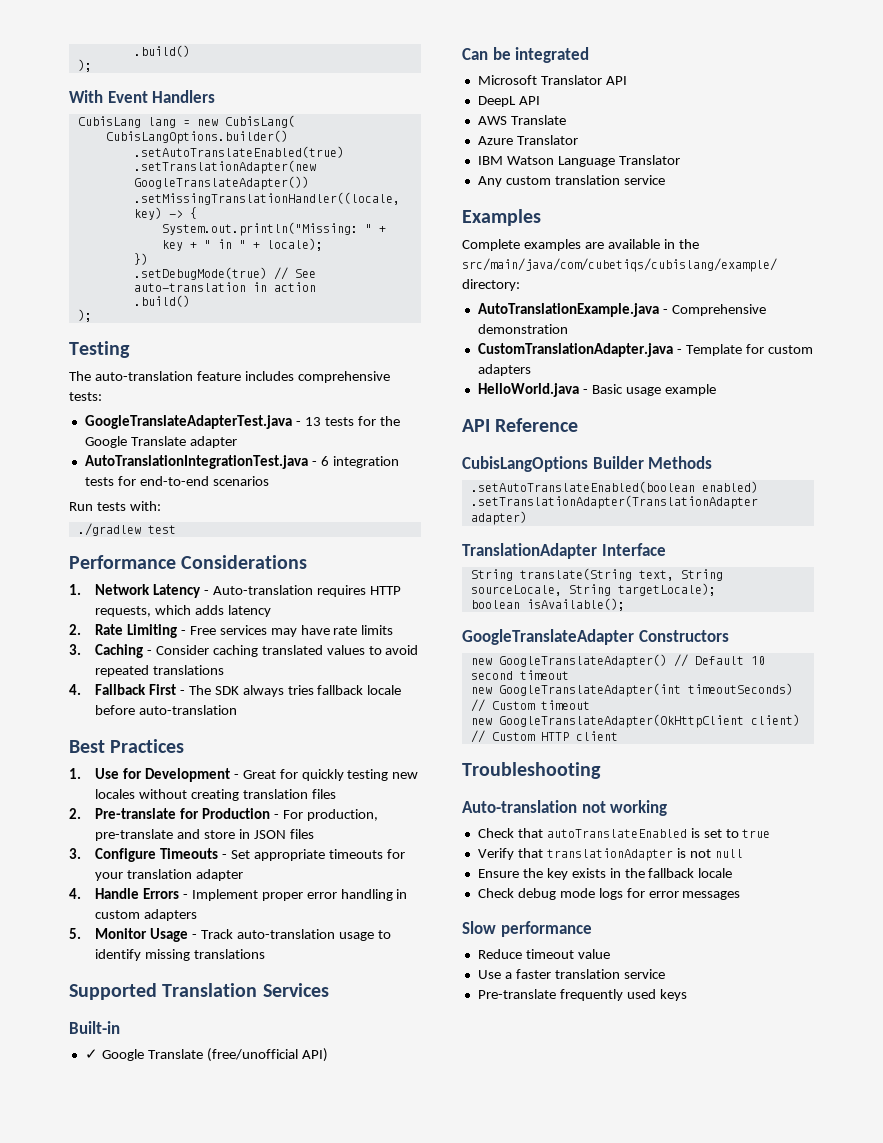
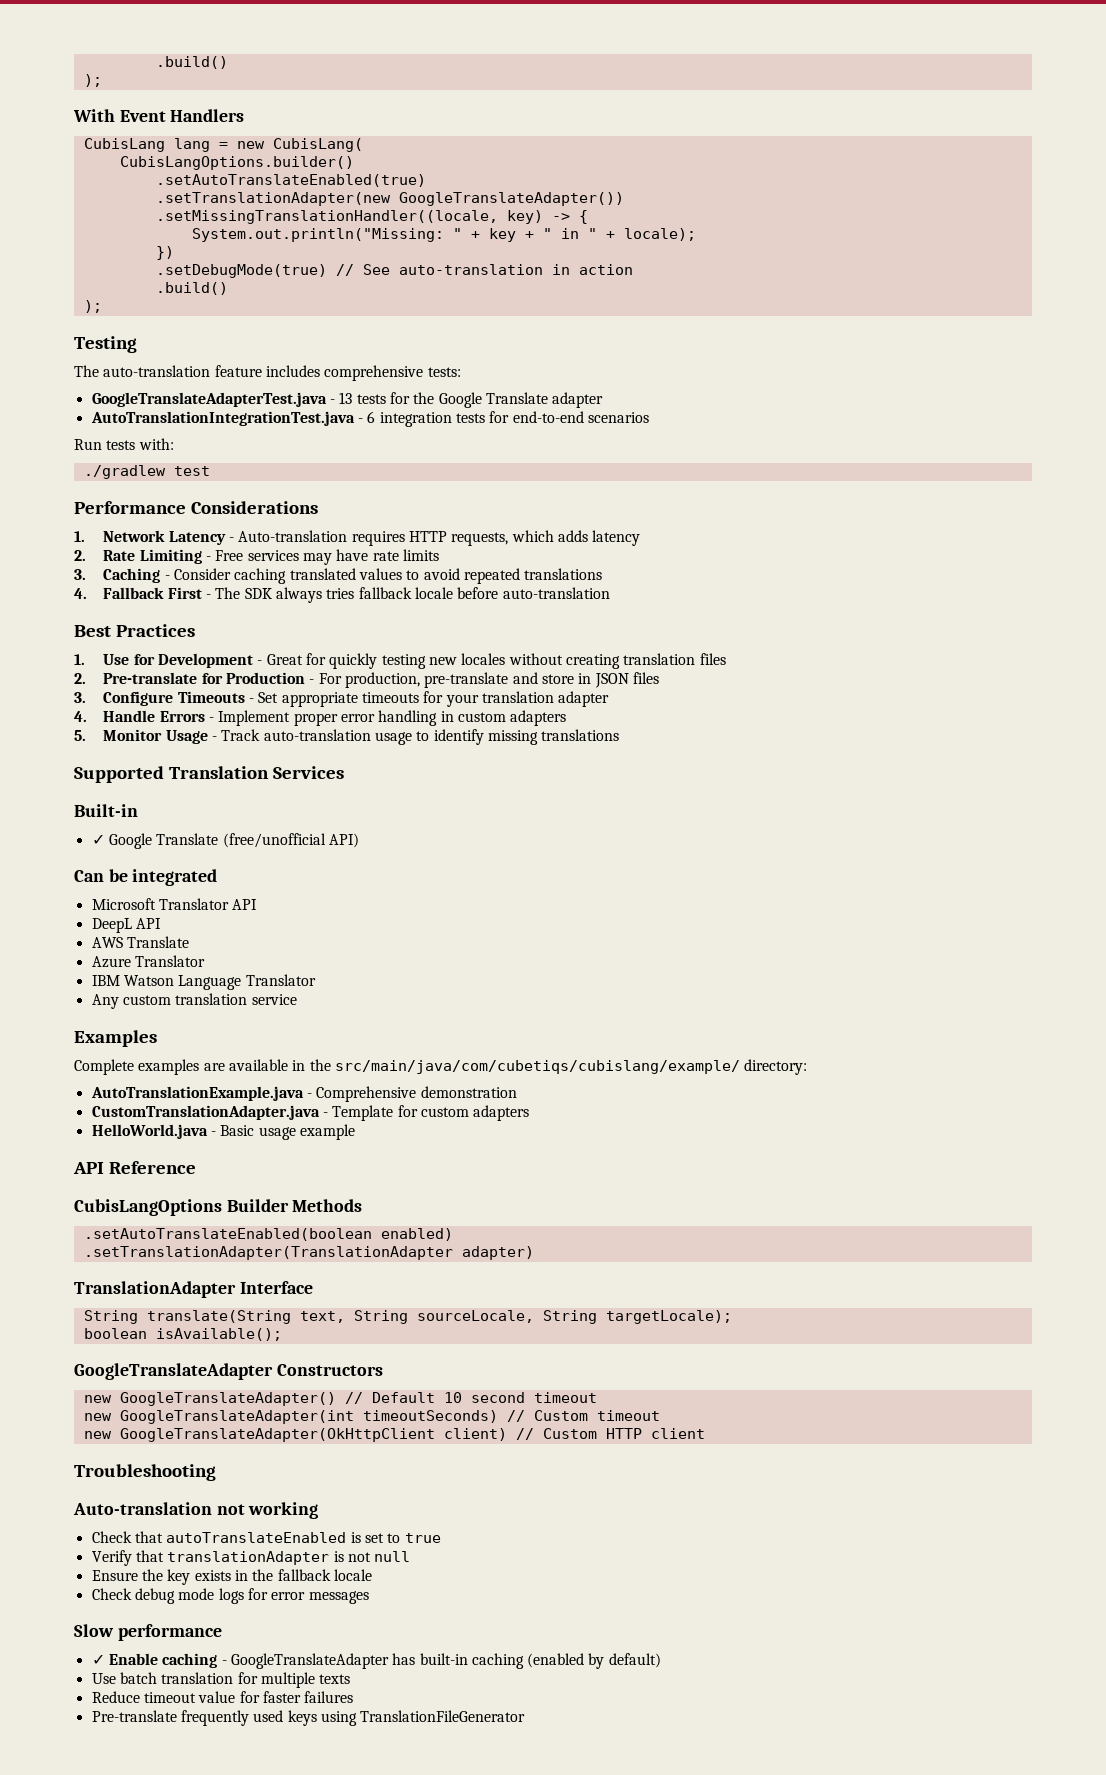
[477,949,610,959] [477,969,665,979] Reduce timeout value // Use a faster translation service -> [91,1653,661,1669] [91,1672,351,1688] [91,1691,354,1703] ✓ Enable caching - GoogleTranslateAdapter has built-in caching (enabled by default) // Use batch translation for multiple texts // Reduce timeout value for faster failures
(687, 995) none -> [320,1710,526,1726] using TranslationFileGenerator

